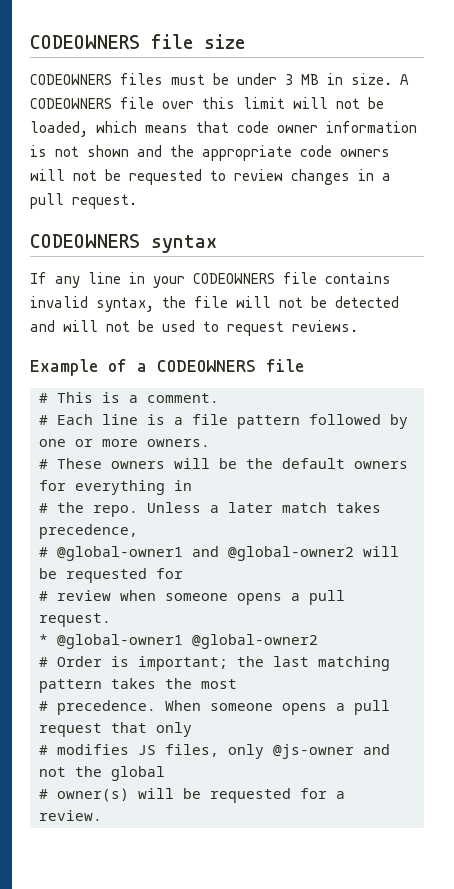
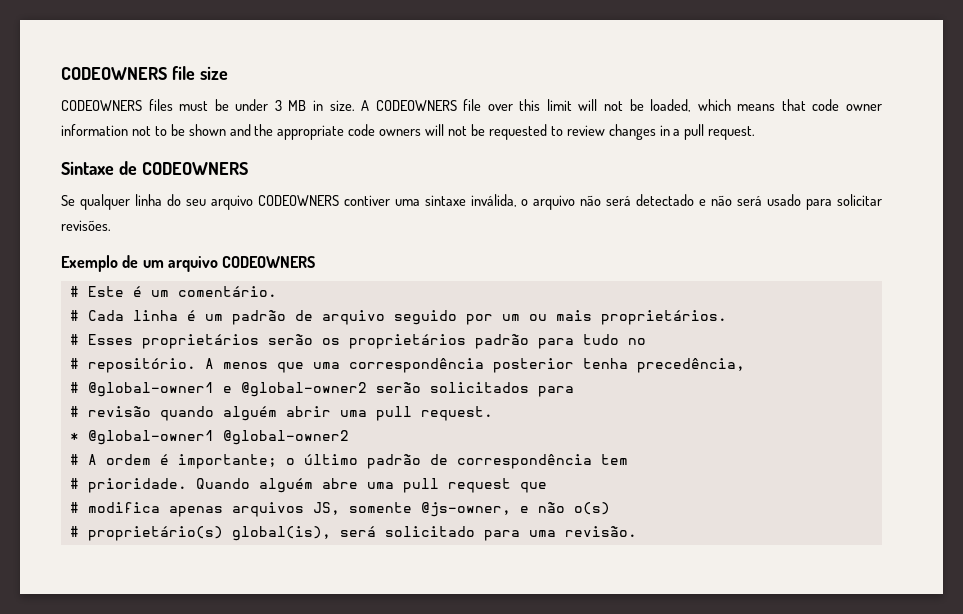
[30,145,79,157] is not -> [131,124,185,136] not to be
[30,234,217,253] [30,272,391,288] [30,296,399,312] [30,320,358,336] [30,359,304,376] [39,392,219,403] [39,414,408,429] [39,439,210,447] [39,458,408,469] [39,480,192,495] [39,502,381,517] [39,524,138,539] [39,546,399,561] [39,568,183,583] [39,590,300,605] CODEOWNERS syntax // If any line in your CODEOWNERS file contains invalid syntax, the file will not be detected and will not be used to request reviews. // Example of a CODEOWNERS file // # This is a comment. // # Each line is a file pattern followed by one or more owners. // # These owners will be the default owners for everything in // # the repo. Unless a later match takes precedence, // # @global-owner1 and @global-owner2 will be requested for // # review when someone opens a -> [61,161,248,175] [61,194,883,210] [61,220,111,231] [61,255,316,272] [69,286,277,297] [69,310,727,325] [69,334,646,349] [69,358,745,373] [69,382,574,397] [69,406,367,421] Sintaxe de CODEOWNERS // Se qualquer linha do seu arquivo CODEOWNERS contiver uma sintaxe inválida, o arquivo não será detectado e não será usado para solicitar revisões. // Exemplo de um arquivo CODEOWNERS // # Este é um comentário. // # Cada linha é um padrão de arquivo seguido por um ou mais proprietários. // # Esses proprietários serão os proprietários padrão para tudo no // # repositório. A menos que uma correspondência posterior tenha precedência, // # @global-owner1 e @global-owner2 serão solicitados para // # revisão quando alguém abrir uma
[57,656,390,671] [39,678,237,693] [39,700,390,715] [39,722,192,737] [39,744,390,759] [39,766,165,781] [39,788,345,803] [39,810,102,821] Order is important; the last matching pattern takes the most // # precedence. When someone opens a pull request that only // # modifies JS files, only @js-owner and not the global // # owner(s) will be requested for a review. -> [87,454,628,469] [69,478,547,493] [69,502,610,517] [69,526,637,541] A ordem é importante; o último padrão de correspondência tem // # prioridade. Quando alguém abre uma pull request que // # modifica apenas arquivos JS, somente @js-owner, e não o(s) // # proprietário(s) global(is), será solicitado para uma revisão.

